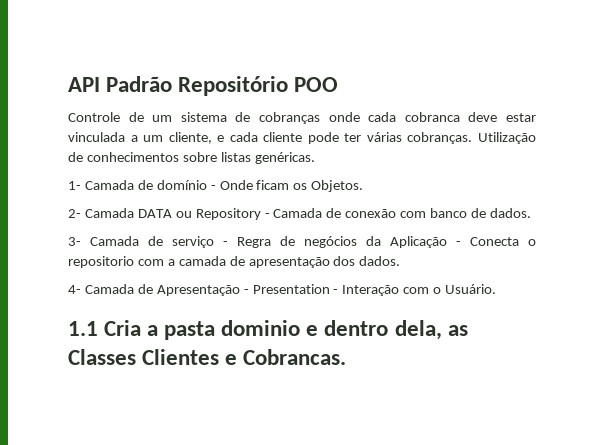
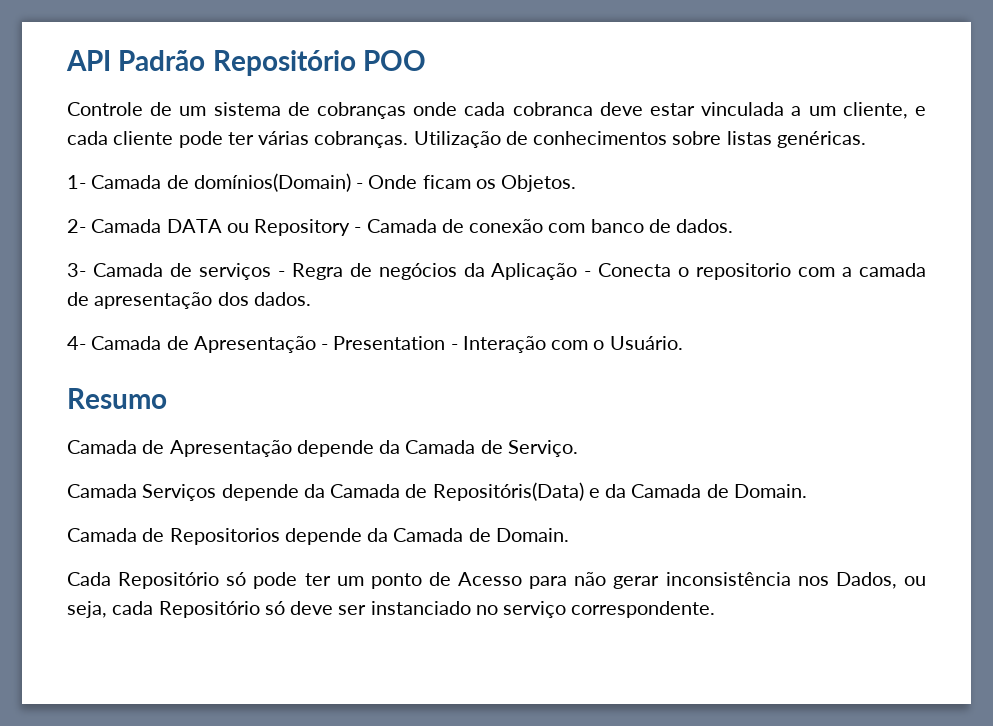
[156,180,207,190] domínio -> [193,173,351,192] domínios(Domain)
[172,236,214,248] serviço -> [198,263,271,280] serviços
[68,320,468,340] [68,349,347,365] 1.1 Cria a pasta dominio e dentro dela, as Classes Clientes e Cobrancas. -> [67,388,167,409] [67,440,578,457] [67,482,807,501] [67,528,569,545] [67,572,926,589] [67,601,716,618] Resumo // Camada de Apresentação depende da Camada de Serviço. // Camada Serviços depende da Camada de Repositóris(Data) e da Camada de Domain. // Camada de Repositorios depende da Camada de Domain. // Cada Repositório só pode ter um ponto de Acesso para não gerar inconsistência nos Dados, ou seja, cada Repositório só deve ser instanciado no serviço correspondente.

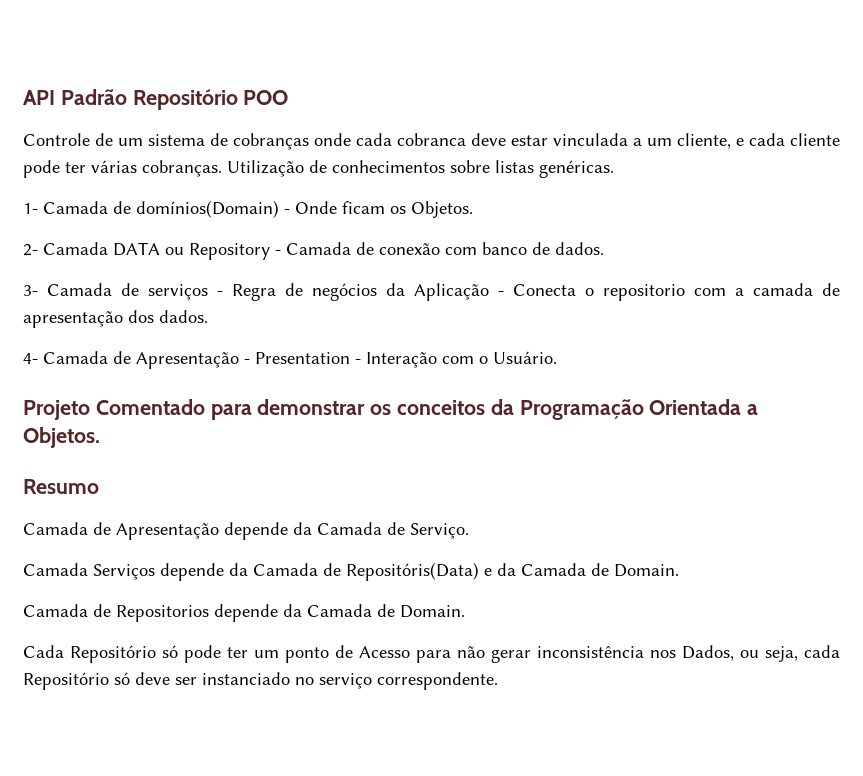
(683, 343) none -> [23,399,759,420] [23,427,100,448] // Projeto Comentado para demonstrar os conceitos da Programação Orientada a Objetos.

